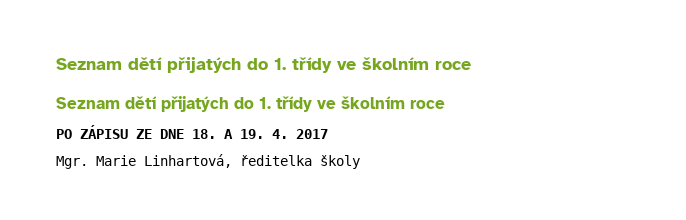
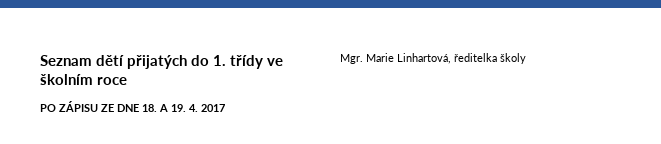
[56,57,471,73] [56,96,445,112] Seznam dětí přijatých do 1. třídy ve školním roce // Seznam dětí přijatých do 1. třídy ve školním roce -> [40,55,284,69] [40,74,128,85] Seznam dětí přijatých do 1. třídy ve školním roce

